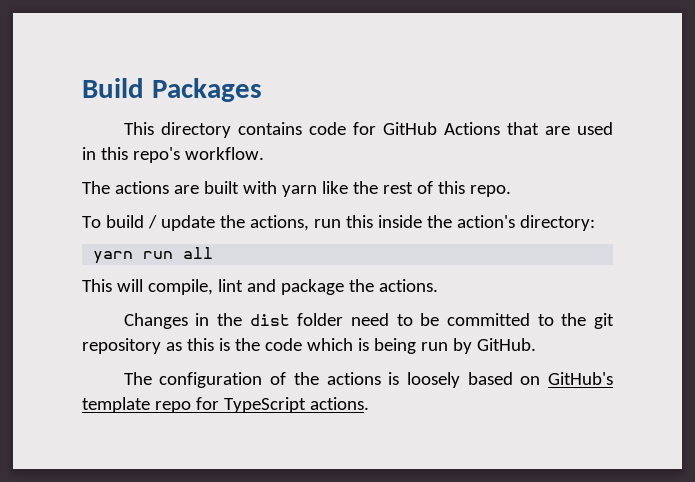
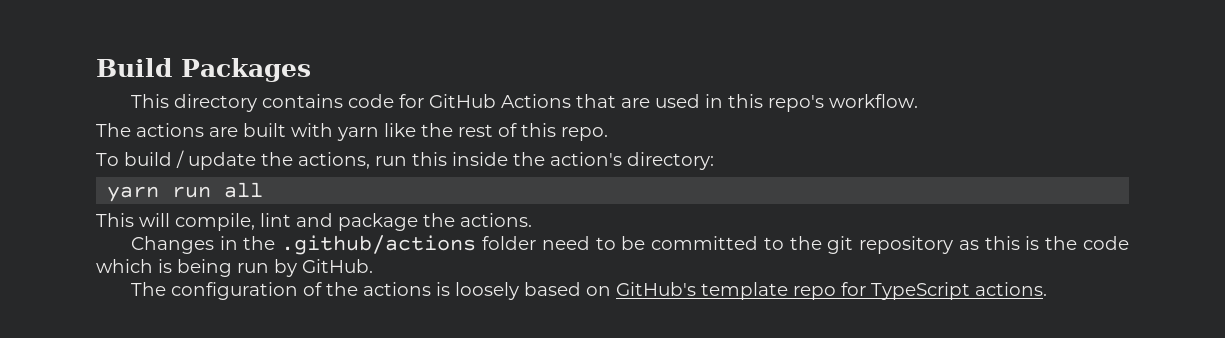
[249,314,290,326] dist -> [281,235,477,255] .github/actions

